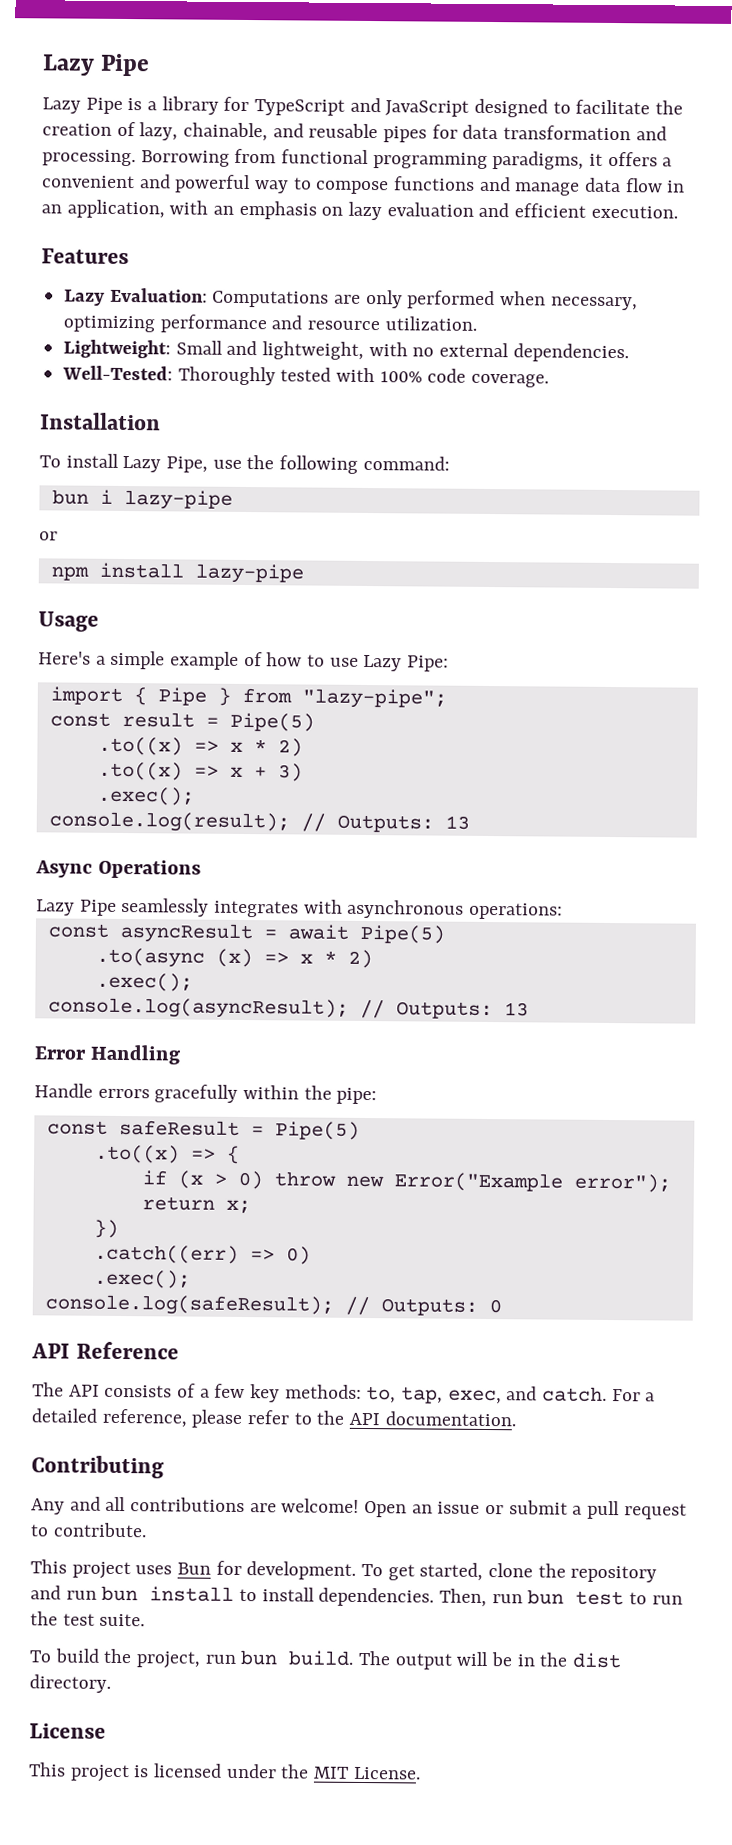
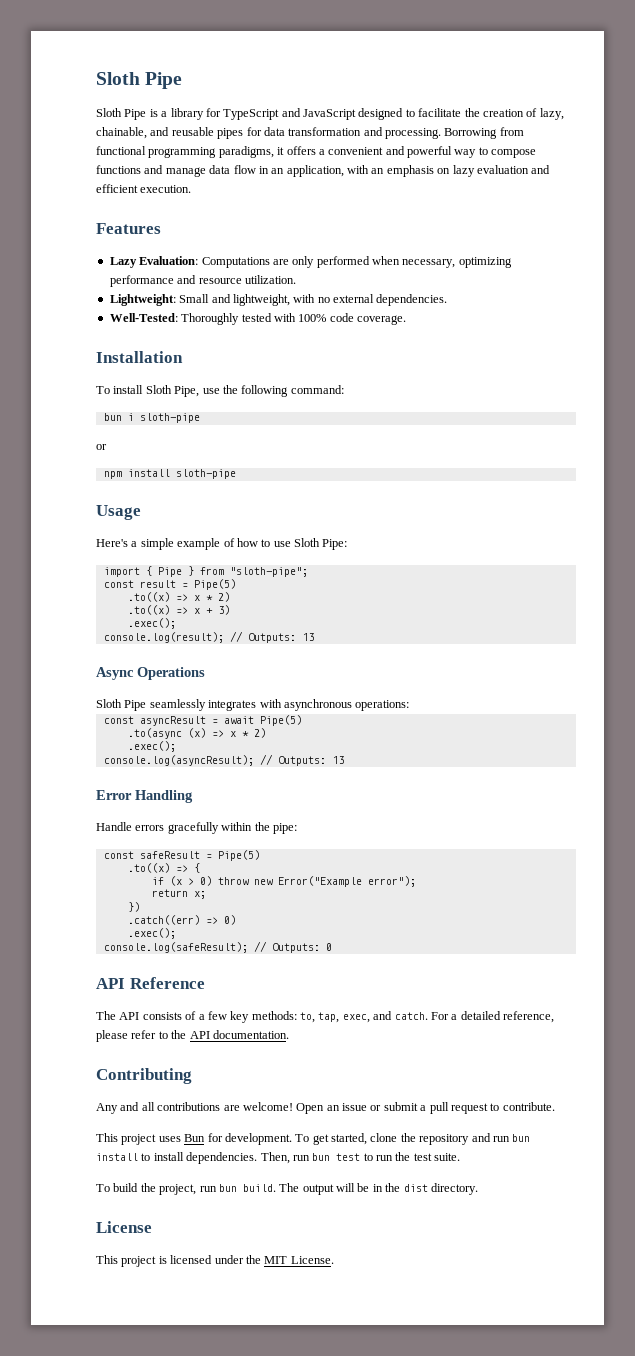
[42,54,95,76] Lazy -> [96,72,140,85] Sloth
[42,97,81,114] Lazy -> [96,108,122,117] Sloth
[122,455,162,473] Lazy -> [145,385,172,394] Sloth
[123,489,233,510] lazy-pipe -> [139,413,200,423] sloth-pipe
[194,563,304,584] lazy-pipe -> [175,469,236,479] sloth-pipe
[363,654,403,672] Lazy -> [294,538,320,547] Sloth
[301,688,447,709] "lazy-pipe"; -> [229,567,308,577] "sloth-pipe";
[36,899,75,916] Lazy -> [96,699,122,708] Sloth

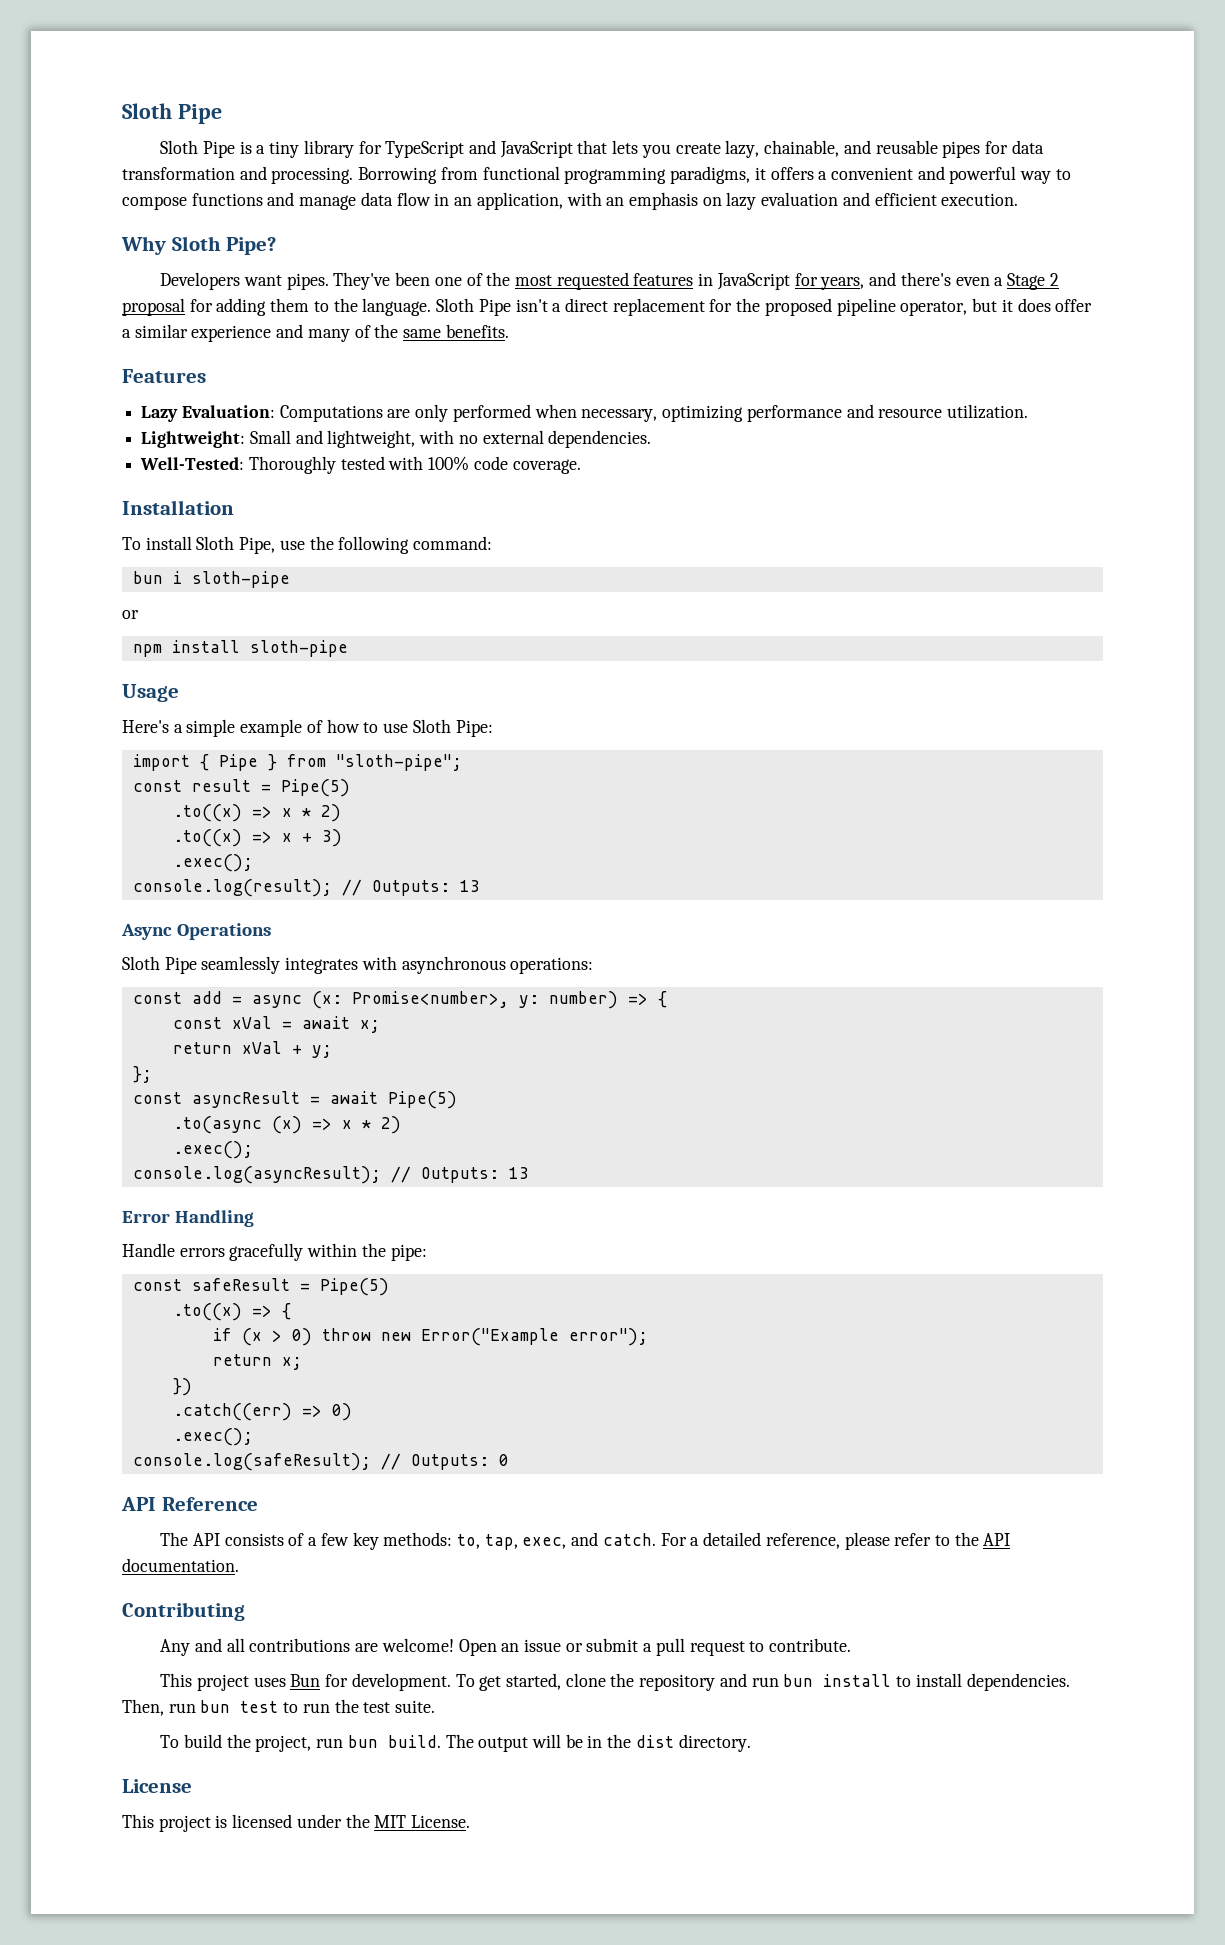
(168, 114) none -> [269,141,300,158] tiny
[358,108,538,120] designed to facilitate the creation of -> [577,140,721,158] that lets you create
(192, 189) none -> [121,236,277,255] [160,272,1059,290] [122,298,1093,316] [122,324,509,342] // Why Sloth Pipe? // Developers want pipes. They've been one of the most requested features in JavaScript for years, and there's even a Stage 2 proposal for adding them to the language. Sloth Pipe isn't a direct replacement for the proposed pipeline operator, but it does offer a similar experience and many of the same benefits.
(410, 705) none -> [132,991,667,1009] [172,1016,380,1033] [172,1041,332,1058] [132,1066,152,1083] // const add = async (x: Promise<number>, y: number) => { // const xVal = await x; // return xVal + y; // };

